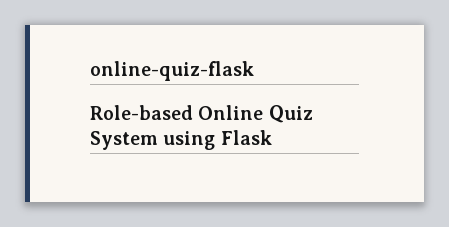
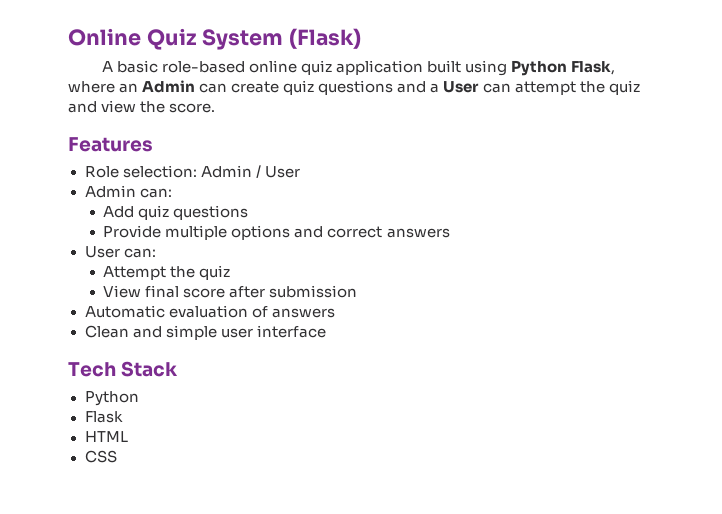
[90,61,254,81] [90,105,193,120] online-quiz-flask // Role-based -> (68, 37) none
[163,131,216,150] using -> [289,28,362,49] [101,60,616,76] [68,80,640,95] [68,100,216,113] [68,137,153,152] [84,165,300,178] [84,185,172,198] [103,205,249,220] [103,225,450,240] [84,246,156,258] [103,265,231,280] [103,285,358,298] [84,305,335,318] [84,325,326,340] [68,361,179,377] [84,391,139,406] (Flask) // A basic role-based online quiz application built using Python Flask, where an Admin can create quiz questions and a User can attempt the quiz and view the score. // Features // Role selection: Admin / User // Admin can: // Add quiz questions // Provide multiple options and correct answers // User can: // Attempt the quiz // View final score after submission // Automatic evaluation of answers // Clean and simple user interface // Tech Stack // Python //
(272, 137) none -> [84,431,128,442] [84,450,117,463] // HTML // CSS

